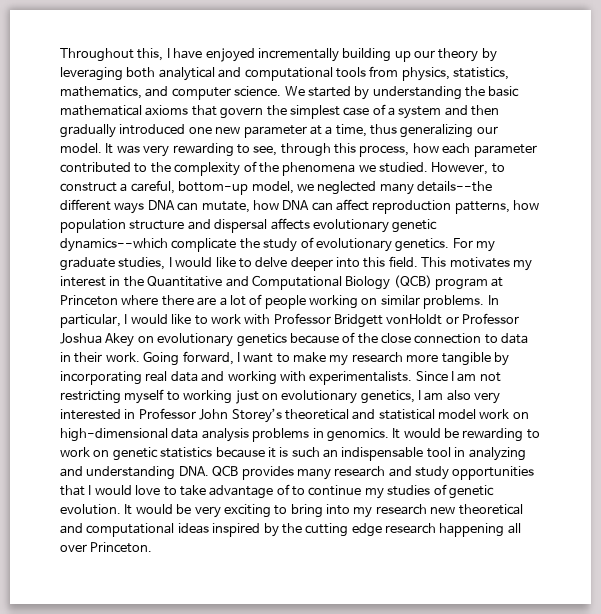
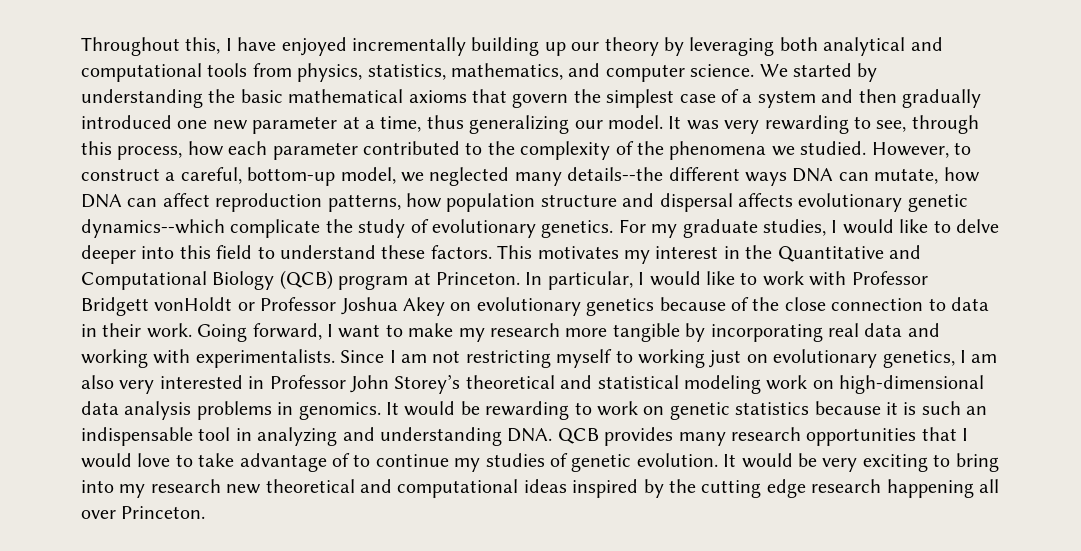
[388,256,418,267] field. -> [216,245,492,259] field to understand these factors.
[60,294,485,309] Princeton where there are a lot of people working on similar problems. -> [435,272,520,285] Princeton.
[438,409,476,419] model -> [683,375,761,394] modeling
[388,466,449,480] and study -> (801, 434) none

